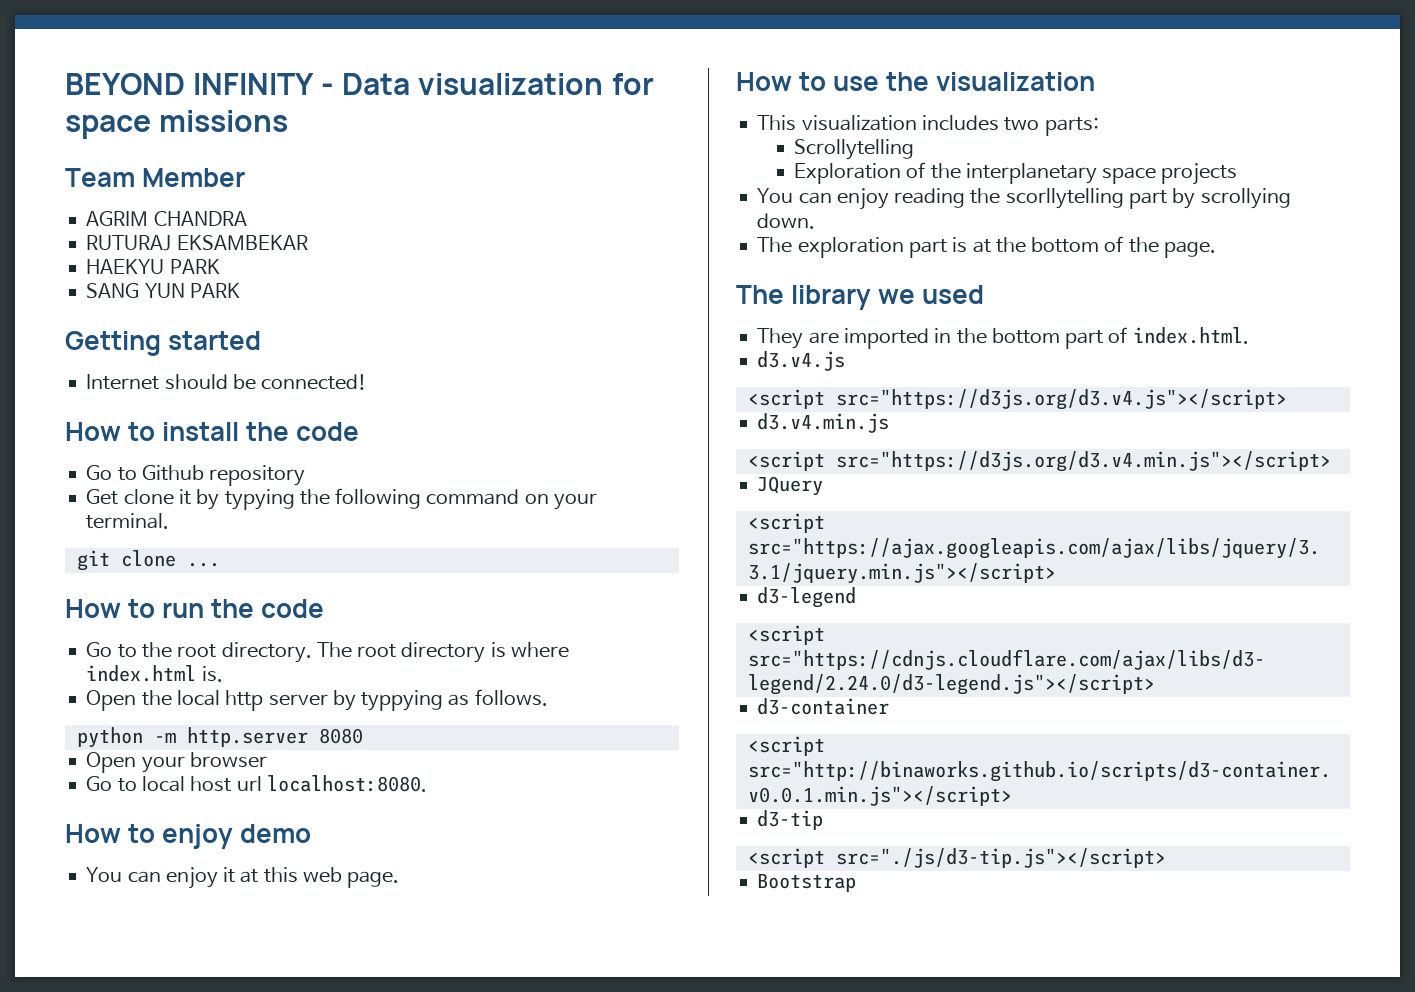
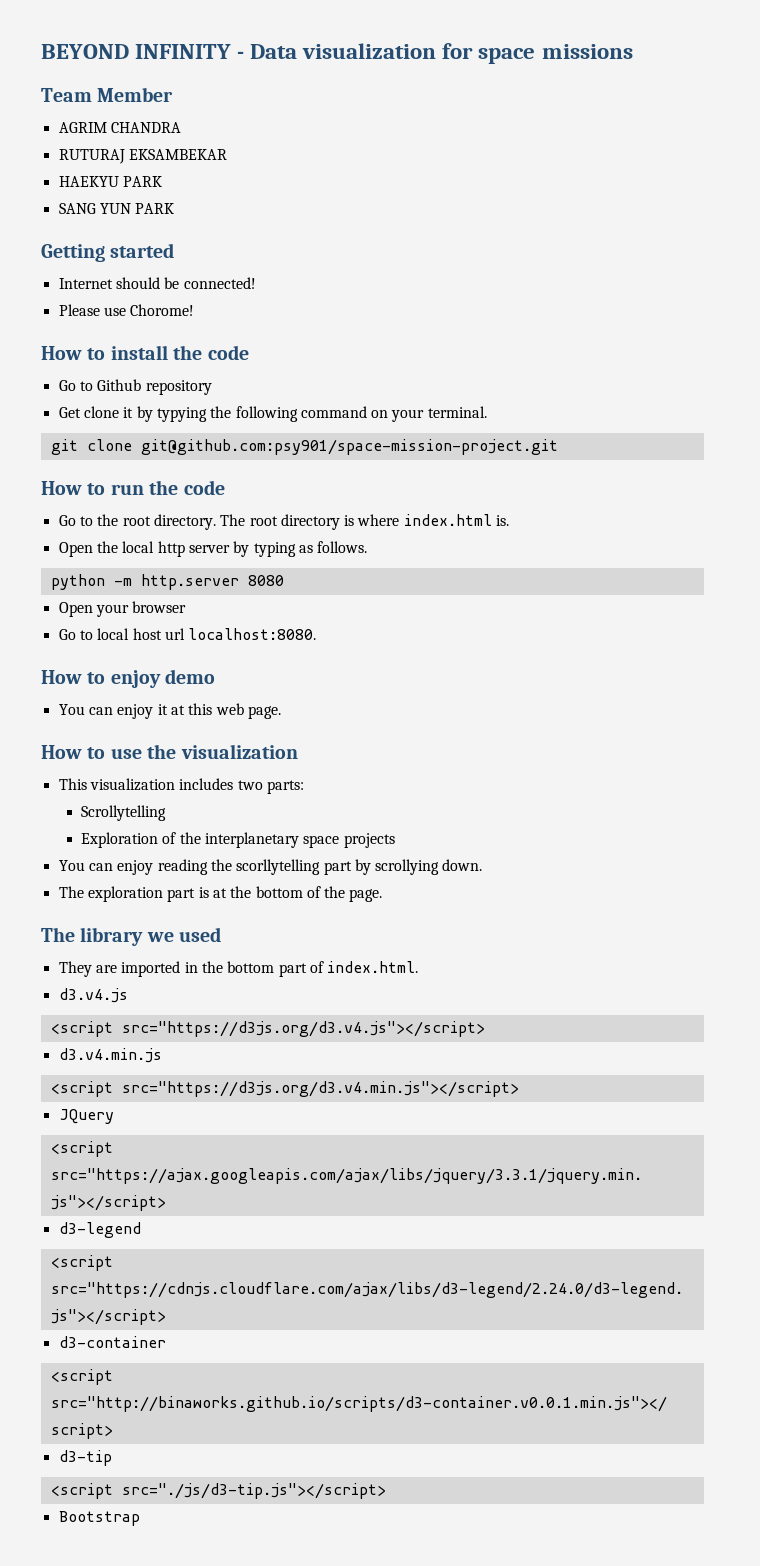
(368, 382) none -> [58,304,195,316] // Please use Chorome!
[186,563,220,567] ... -> [140,439,558,455] git@github.com:psy901/space-mission-project.git
[361,690,444,711] typpying -> [253,542,296,557] typing

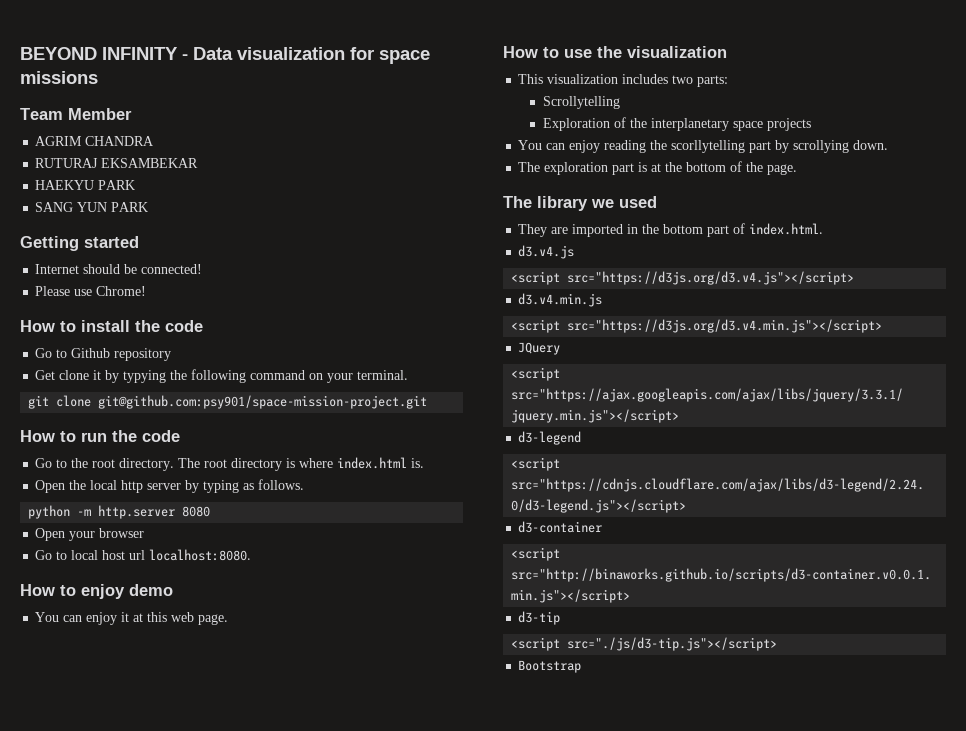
[130,304,195,316] Chorome! -> [96,286,147,296] Chrome!

